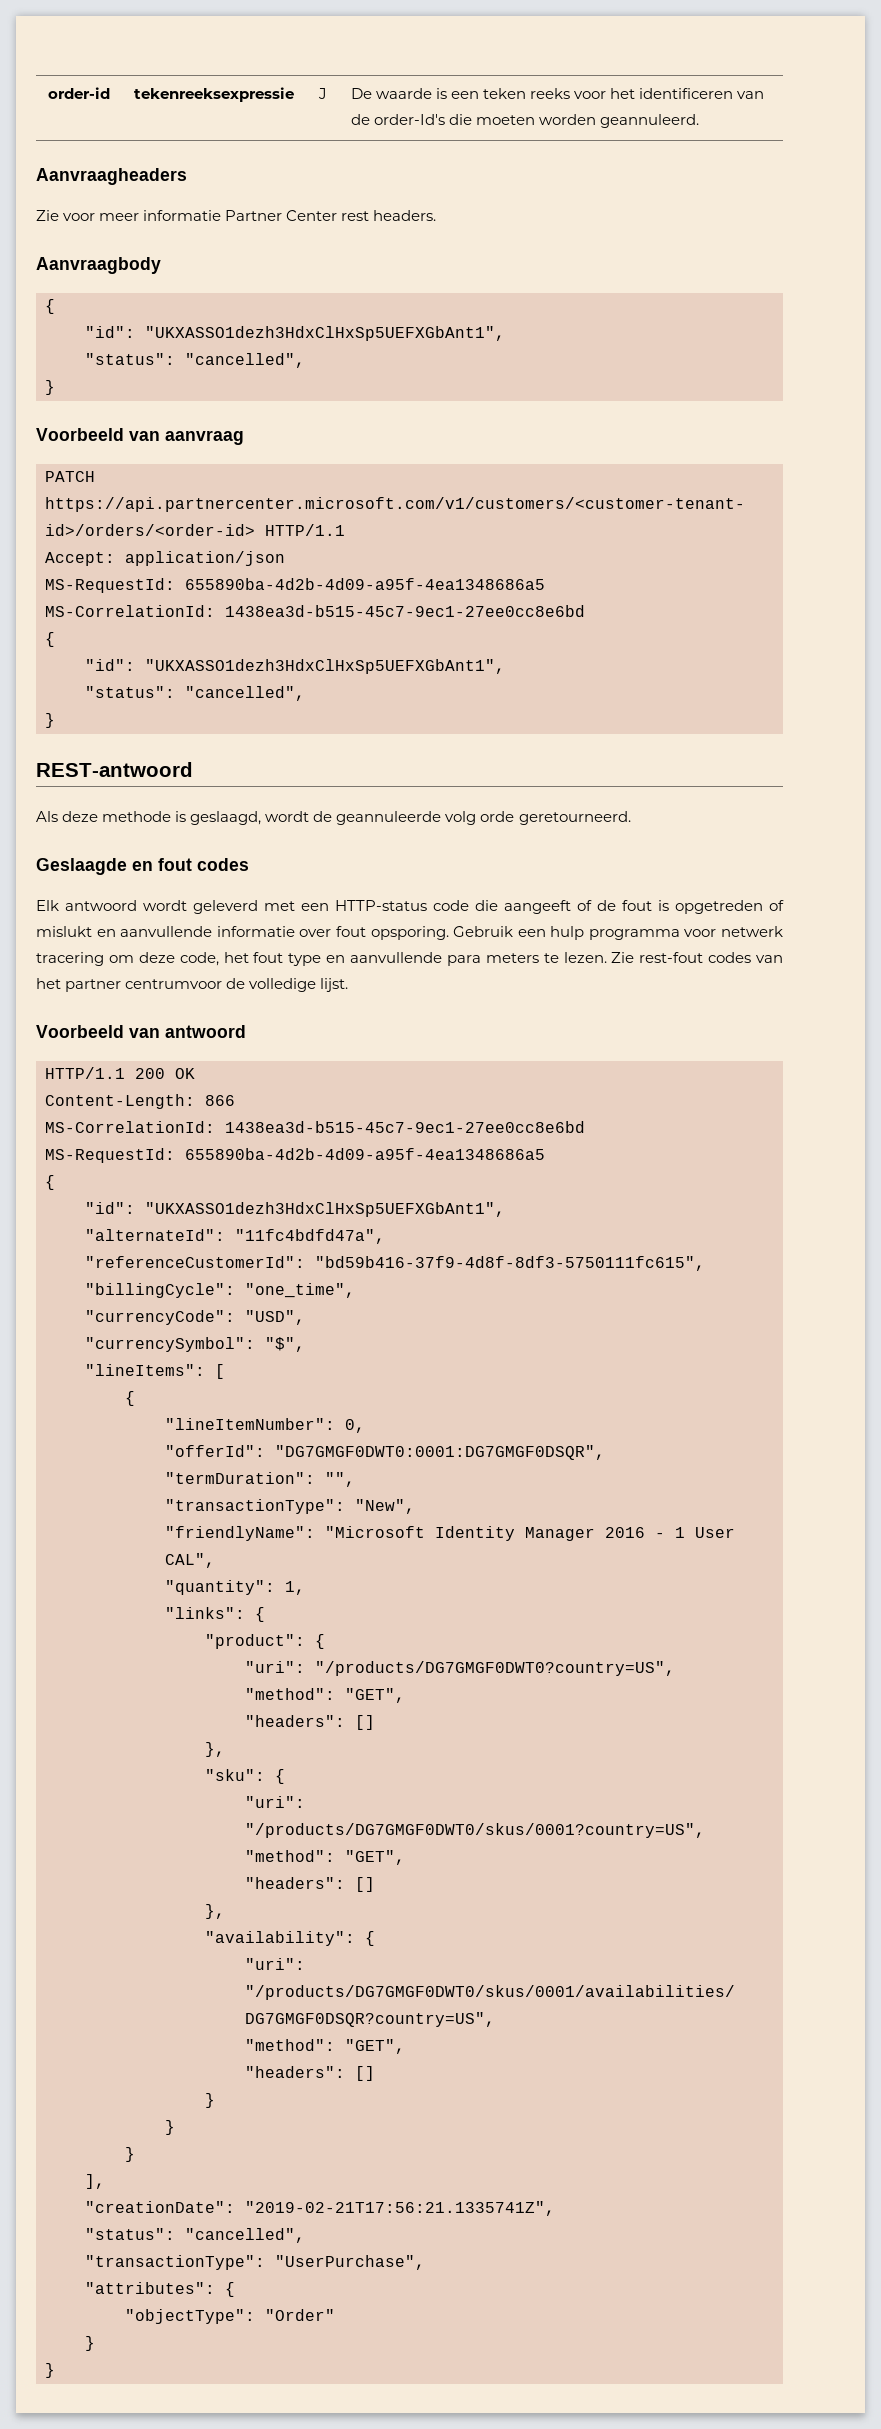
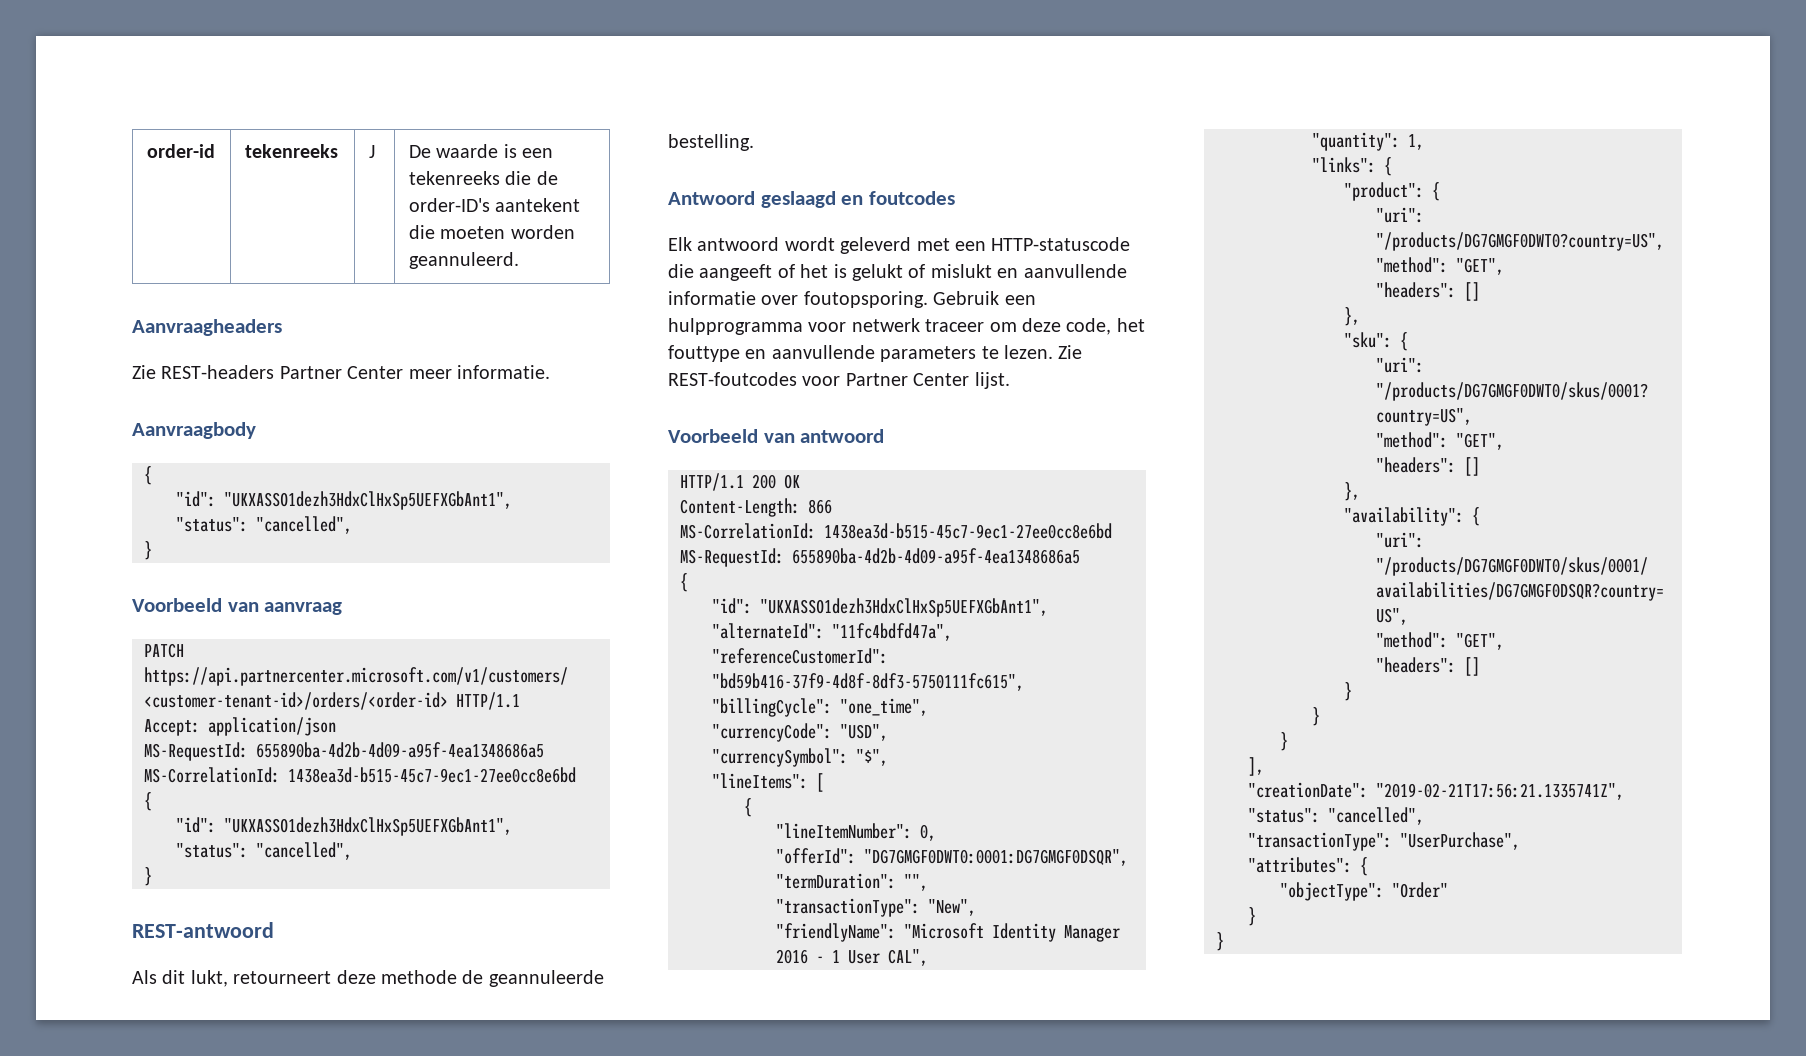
[133,87,294,102] tekenreeksexpressie -> [244,144,338,158] tekenreeks
[483,88,765,99] [350,114,445,125] teken reeks voor het identificeren van de order-Id's -> [408,171,558,185] [408,198,581,212] tekenreeks die de order-ID's aantekent
[63,210,437,221] voor meer informatie Partner Center rest headers. -> [161,365,550,379] REST-headers Partner Center meer informatie.
[62,811,631,825] [36,858,249,875] deze methode is geslaagd, wordt de geannuleerde volg orde geretourneerd. // Geslaagde en fout codes -> [162,970,604,987] [668,134,754,151] [668,191,956,208] dit lukt, retourneert deze methode de geannuleerde bestelling. // Antwoord geslaagd en foutcodes
[335,900,469,911] HTTP-status code -> [991,237,1131,251] HTTP-statuscode
[597,900,763,914] de fout is opgetreden -> [800,264,903,281] het is gelukt
[335,926,680,940] fout opsporing. Gebruik een hulp programma -> [803,291,1036,308] [668,318,803,335] foutopsporing. Gebruik een hulpprogramma
[36,952,104,966] tracering -> [925,319,985,332] traceer
[253,952,783,966] [36,978,317,992] fout type en aanvullende para meters te lezen. Zie rest-fout codes van het partner centrumvoor de volledige -> [668,345,1083,362] [668,372,970,386] fouttype en aanvullende parameters te lezen. Zie REST-foutcodes voor Partner Center

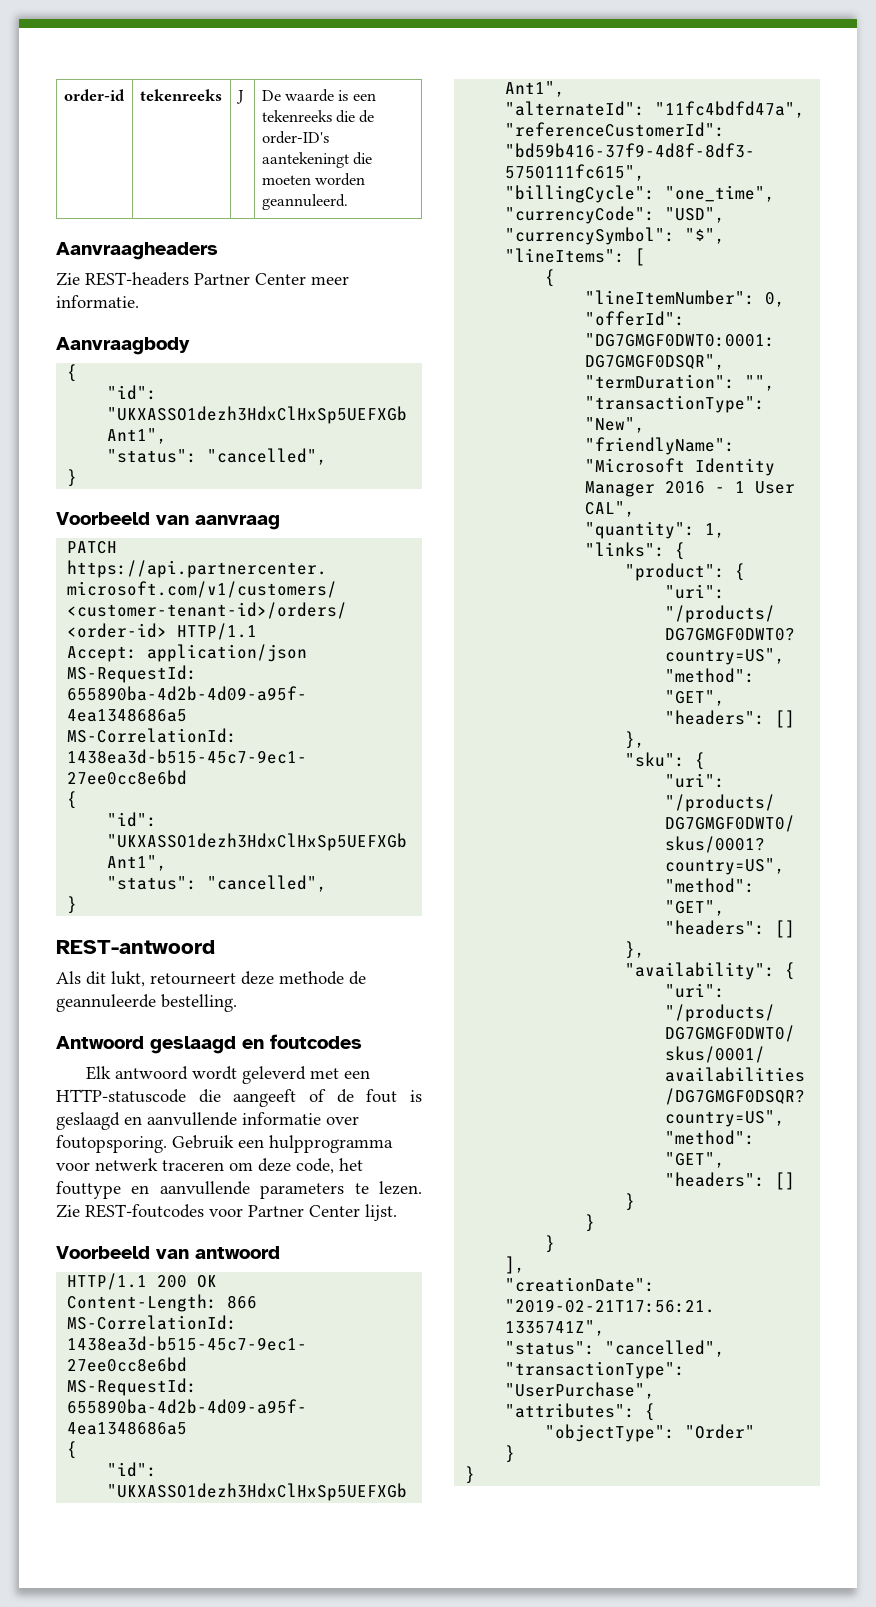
[495,198,581,212] aantekent -> [261,152,349,168] aantekeningt
[800,264,992,281] het is gelukt of mislukt -> [336,1089,423,1103] [56,1112,120,1130] de fout is geslaagd
[925,319,985,332] traceer -> [162,1160,224,1171] traceren

